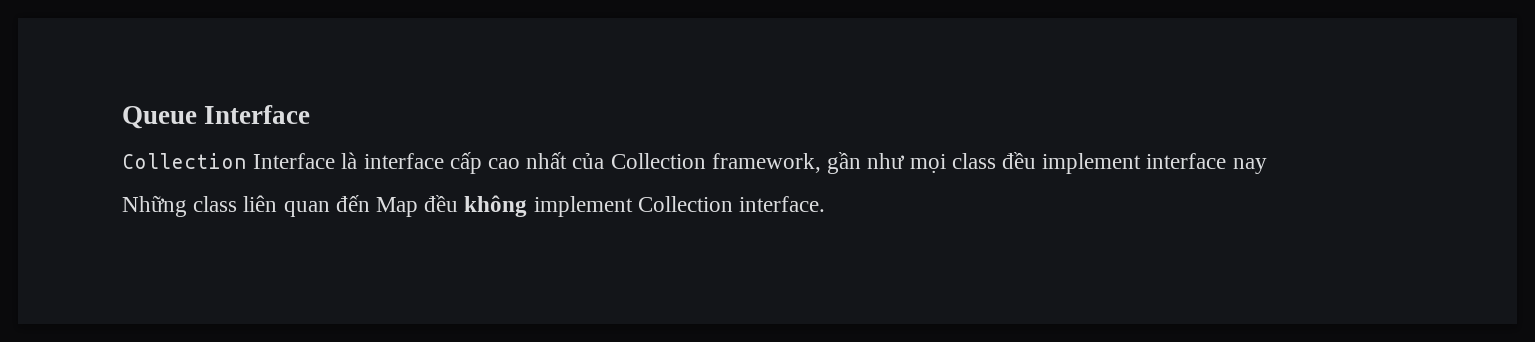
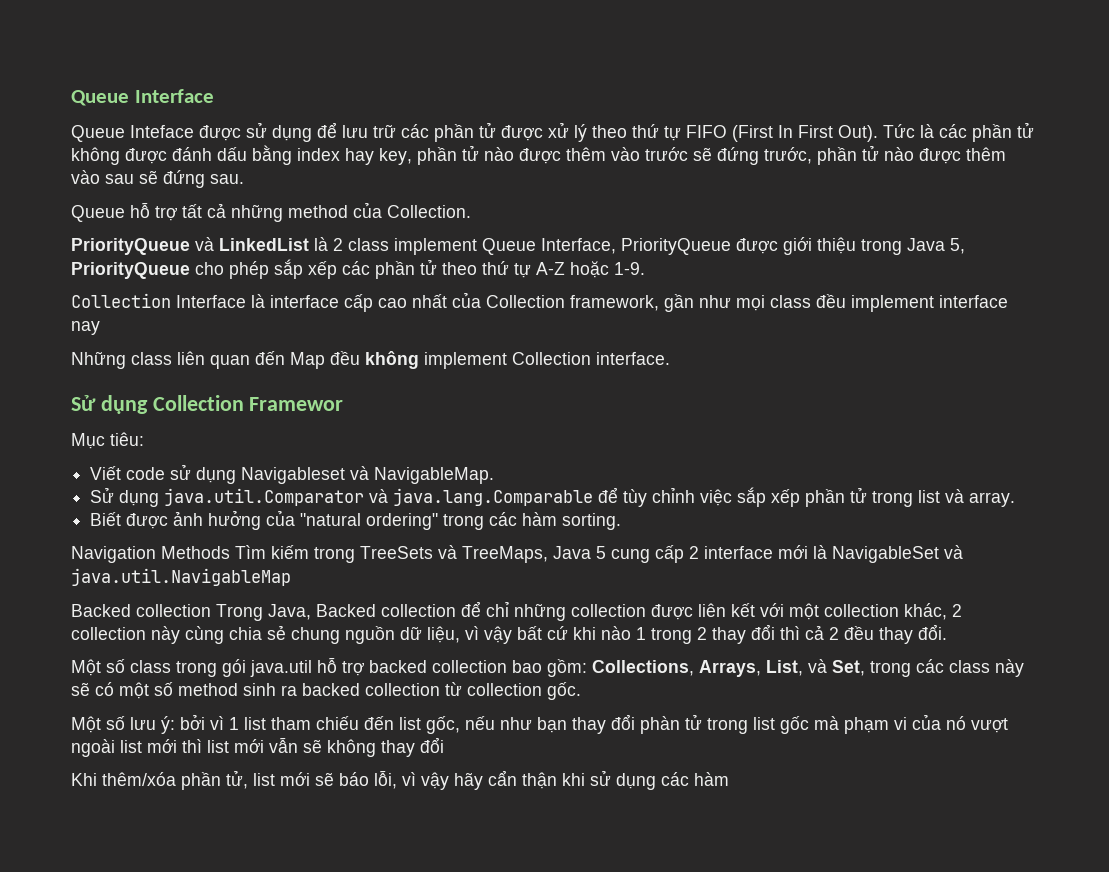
(311, 114) none -> [71,122,1034,142] [71,145,1006,165] [71,170,244,188] [71,202,471,222] [71,237,965,255] [71,259,645,279] // Queue Inteface được sử dụng để lưu trữ các phần tử được xử lý theo thứ tự FIFO (First In First Out). Tức là các phần tử không được đánh dấu bằng index hay key, phần tử nào được thêm vào trước sẽ đứng trước, phần tử nào được thêm vào sau sẽ đứng sau. // Queue hỗ trợ tất cả những method của Collection. // PriorityQueue và LinkedList là 2 class implement Queue Interface, PriorityQueue được giới thiệu trong Java 5, PriorityQueue cho phép sắp xếp các phần tử theo thứ tự A-Z hoặc 1-9.
(826, 204) none -> [71,395,344,414] [71,432,144,449] [90,464,495,484] [90,487,1016,507] [90,510,622,530] [71,545,963,563] [71,568,291,586] [71,601,962,621] [71,624,947,644] [71,657,1024,677] [71,682,581,700] [71,714,1008,734] [71,737,444,757] [71,770,729,790] // Sử dụng Collection Framewor // Mục tiêu: // Viết code sử dụng Navigableset và NavigableMap. // Sử dụng java.util.Comparator và java.lang.Comparable để tùy chỉnh việc sắp xếp phần tử trong list và array. // Biết được ảnh hưởng của "natural ordering" trong các hàm sorting. // Navigation Methods Tìm kiếm trong TreeSets và TreeMaps, Java 5 cung cấp 2 interface mới là NavigableSet và java.util.NavigableMap // Backed collection Trong Java, Backed collection để chỉ những collection được liên kết với một collection khác, 2 collection này cùng chia sẻ chung nguồn dữ liệu, vì vậy bất cứ khi nào 1 trong 2 thay đổi thì cả 2 đều thay đổi. // Một số class trong gói java.util hỗ trợ backed collection bao gồm: Collections, Arrays, List, và Set, trong các class này sẽ có một số method sinh ra backed collection từ collection gốc. // Một số lưu ý: bởi vì 1 list tham chiếu đến list gốc, nếu như bạn thay đổi phàn tử trong list gốc mà phạm vi của nó vượt ngoài list mới thì list mới vẫn sẽ không thay đổi // Khi thêm/xóa phần tử, list mới sẽ báo lỗi, vì vậy hãy cẩn thận khi sử dụng các hàm

